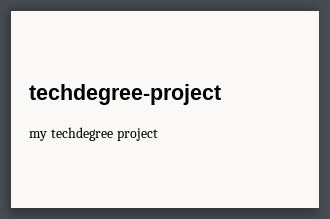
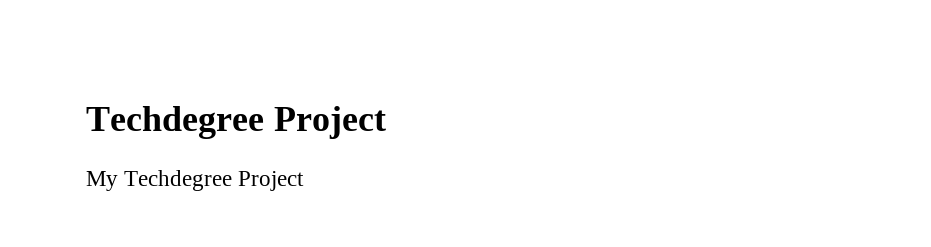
[29,84,221,105] [29,127,158,141] techdegree-project // my techdegree project -> [86,106,386,139] [86,170,305,191] Techdegree Project // My Techdegree Project

